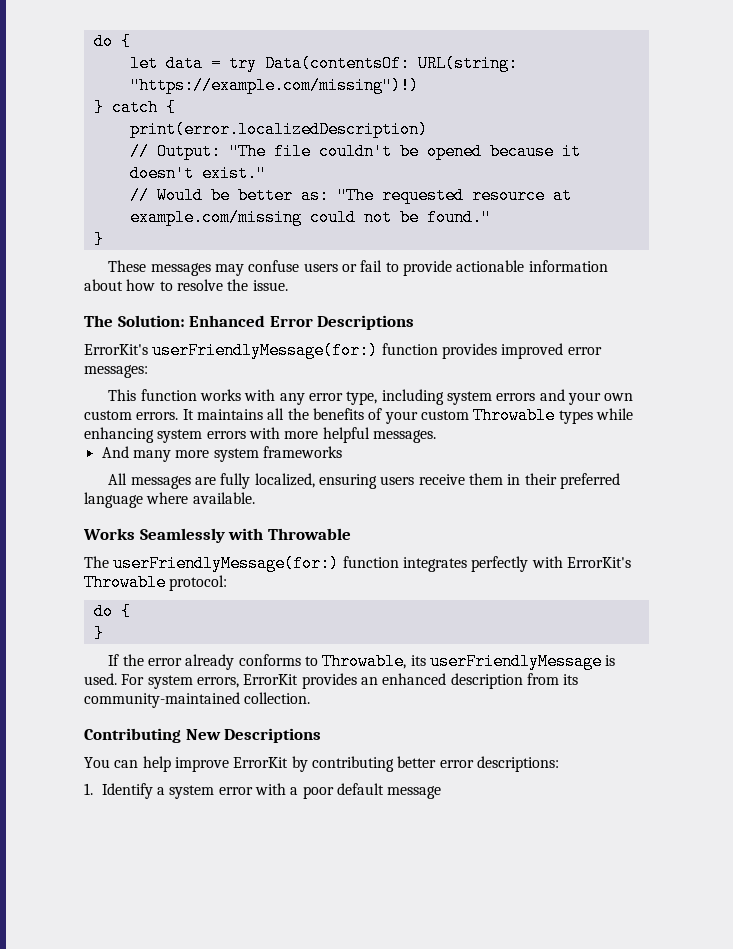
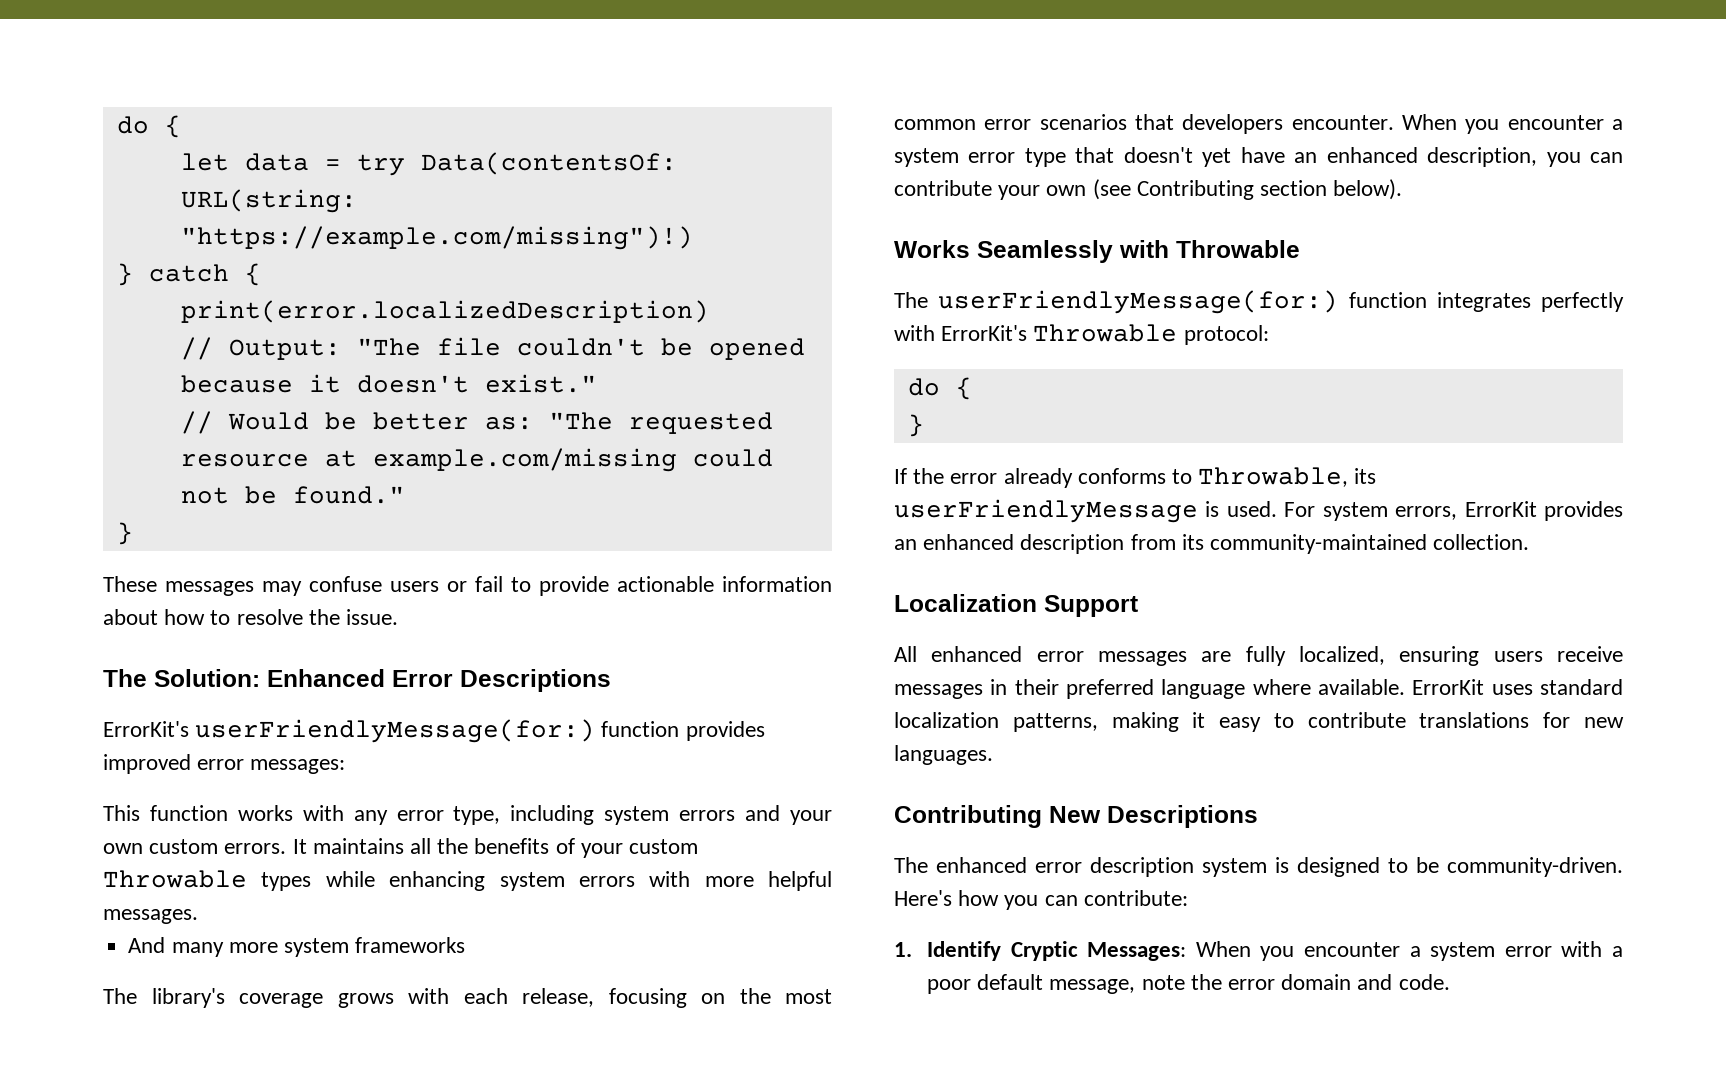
[108,473,620,489] [84,492,255,508] All messages are fully localized, ensuring users receive them in their preferred language where available. -> [103,988,832,1008] [894,114,1623,134] [894,147,1623,167] [894,179,1403,200] The library's coverage grows with each release, focusing on the most common error scenarios that developers encounter. When you encounter a system error type that doesn't yet have an enhanced description, you can contribute your own (see Contributing section below).
[84,728,322,743] [84,756,559,772] [84,783,153,799] Contributing New Descriptions // You can help improve ErrorKit by contributing better error descriptions: // 1. Identify -> [894,594,1138,617] [894,646,1623,666] [894,679,1623,699] [894,712,1624,732] [894,745,993,765] [894,805,1258,828] [894,857,1623,877] [894,890,1188,910] [894,941,1400,961] Localization Support // All enhanced error messages are fully localized, ensuring users receive messages in their preferred language where available. ErrorKit uses standard localization patterns, making it easy to contribute translations for new languages. // Contributing New Descriptions // The enhanced error description system is designed to be community-driven. Here's how you can contribute: // 1. Identify Cryptic Messages: When you encounter
[387,786,442,799] message -> [1049,974,1450,994] message, note the error domain and code.

